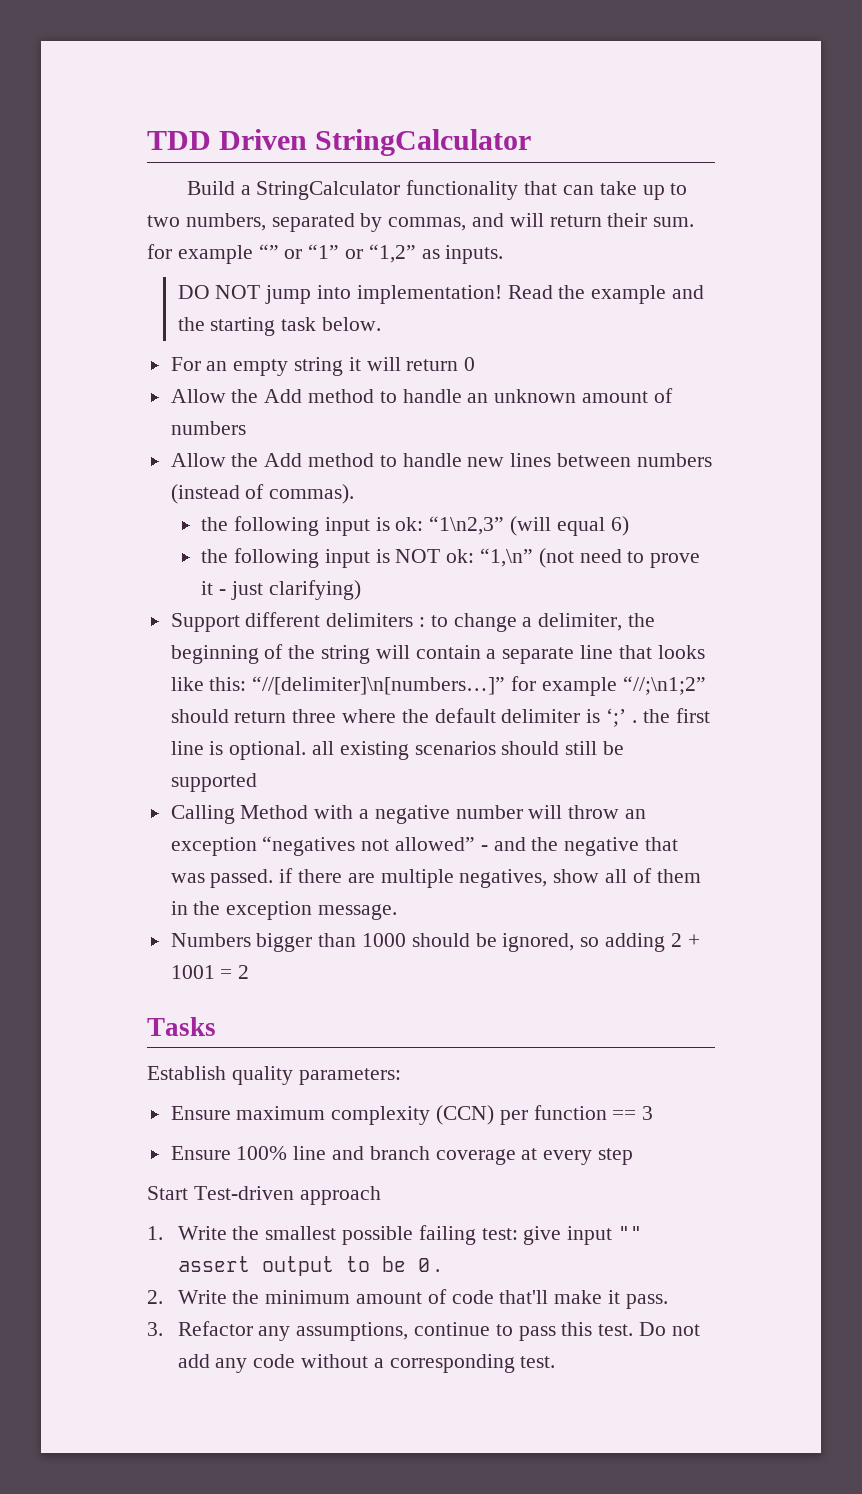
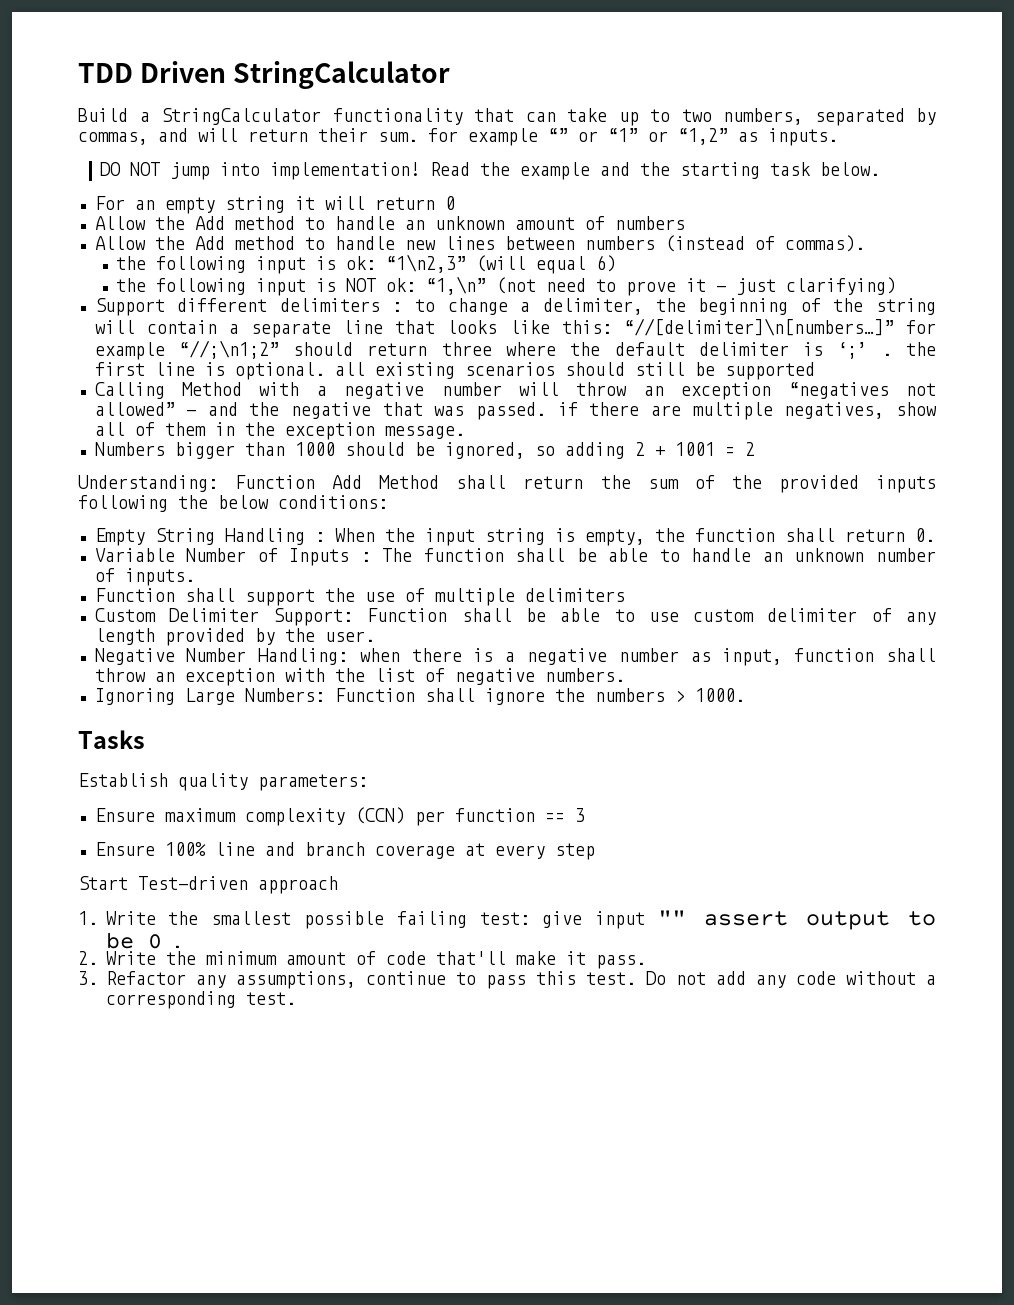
(250, 972) none -> [78,475,937,493] [78,495,388,512] [94,528,935,546] [94,548,937,566] [94,568,195,586] [94,588,625,606] [94,608,936,626] [94,628,375,646] [94,648,936,666] [94,668,625,686] [94,688,745,705] // Understanding: Function Add Method shall return the sum of the provided inputs following the below conditions: // Empty String Handling : When the input string is empty, the function shall return 0. // Variable Number of Inputs : The function shall be able to handle an unknown number of inputs. // Function shall support the use of multiple delimiters // Custom Delimiter Support: Function shall be able to use custom delimiter of any length provided by the user. // Negative Number Handling: when there is a negative number as input, function shall throw an exception with the list of negative numbers. // Ignoring Large Numbers: Function shall ignore the numbers > 1000.

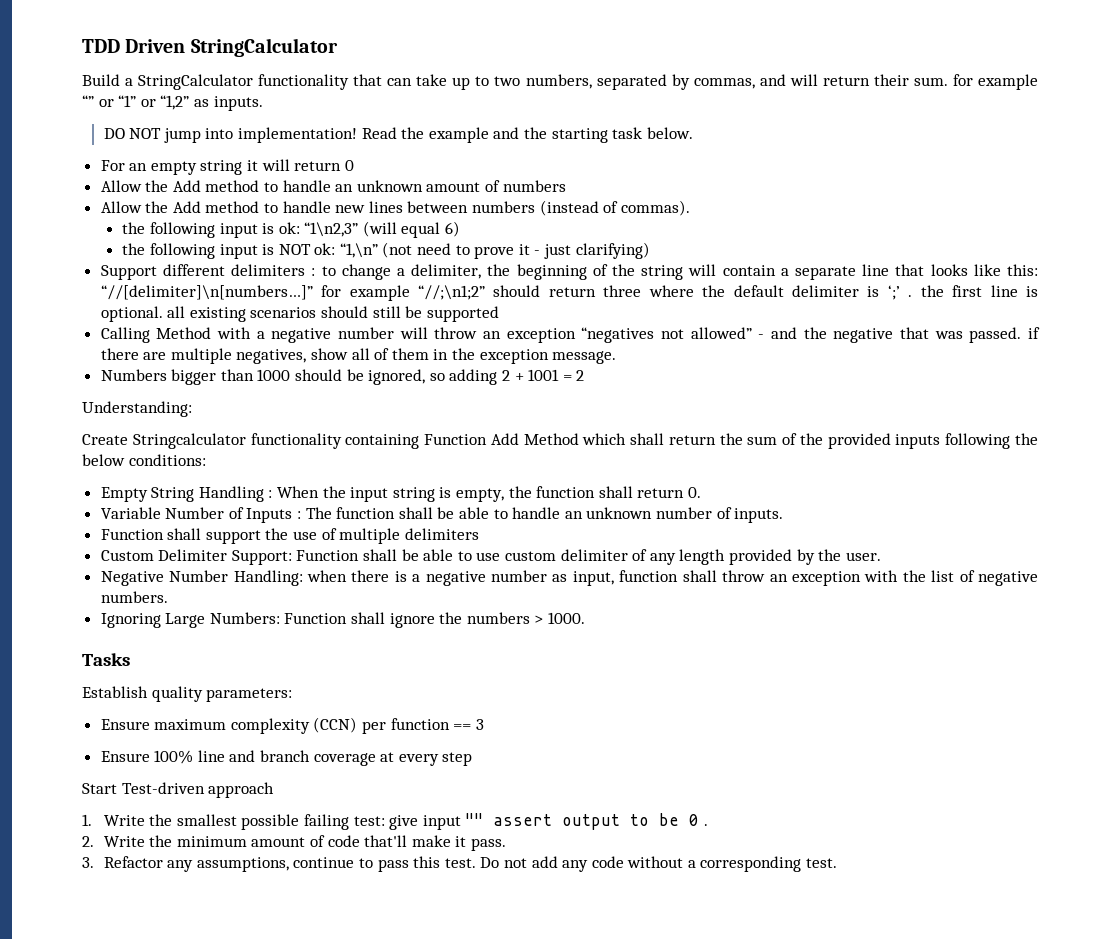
(218, 483) none -> [82,433,420,449] // Create Stringcalculator functionality containing
(440, 482) none -> [582,433,627,445] which

